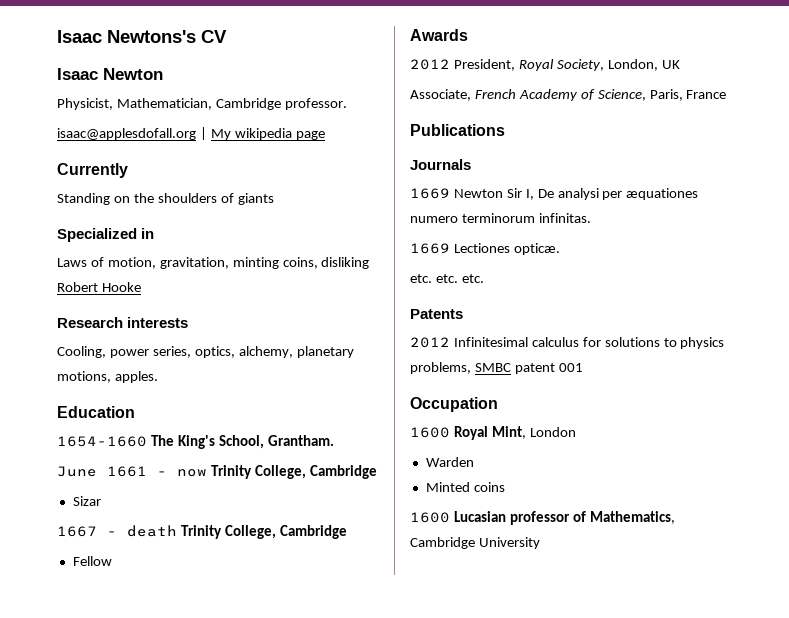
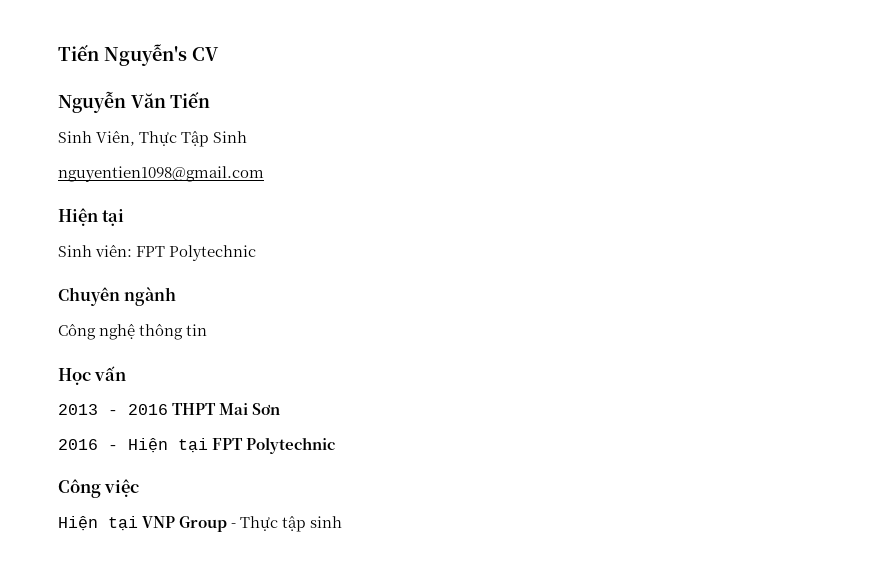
[57,30,196,43] Isaac Newtons's -> [58,44,187,66] Tiến Nguyễn's
[57,68,163,80] [57,98,347,110] [57,127,325,140] [57,163,128,178] [57,193,274,205] [57,228,155,242] [57,257,370,269] [57,282,141,292] [57,317,189,328] [57,346,354,358] [57,371,158,383] [57,406,135,418] [57,435,334,449] [57,465,377,479] [72,496,101,506] [57,525,347,539] [72,556,112,566] [410,29,468,41] [410,59,680,71] [410,89,727,101] [410,124,505,136] [410,159,471,170] [410,188,699,200] [410,213,591,223] [410,243,560,255] [410,274,484,283] [410,309,463,319] [410,337,725,349] [410,362,583,374] [410,397,498,412] [410,426,576,440] [425,457,474,467] [425,482,505,492] [410,511,675,525] [410,537,540,549] Isaac Newton // Physicist, Mathematician, Cambridge professor. // isaac@applesdofall.org | My wikipedia page // Currently // Standing on the shoulders of giants // Specialized in // Laws of motion, gravitation, minting coins, disliking Robert Hooke // Research interests // Cooling, power series, optics, alchemy, planetary motions, apples. // Education // 1654-1660 The King's School, Grantham. // June 1661 - now Trinity College, Cambridge // Sizar // 1667 - death Trinity College, Cambridge // Fellow // Awards // 2012 President, Royal Society, London, UK // Associate, French Academy of Science, Paris, France // Publications // Journals // 1669 Newton Sir I, De analysi per æquationes numero terminorum infinitas. // 1669 Lectiones opticæ. // etc. etc. etc. // Patents // 2012 Infinitesimal calculus for solutions to physics problems, SMBC patent 001 // Occupation // 1600 Royal Mint, London // Warden // Minted coins // 1600 Lucasian professor of Mathematics, Cambridge University -> [58,91,211,113] [58,131,248,147] [58,166,264,182] [58,208,125,226] [58,245,257,261] [58,287,177,306] [58,324,208,340] [58,366,127,385] [58,403,281,415] [58,437,336,454] [58,479,140,498] [58,516,343,532] Nguyễn Văn Tiến // Sinh Viên, Thực Tập Sinh // nguyentien1098@gmail.com // Hiện tại // Sinh viên: FPT Polytechnic // Chuyên ngành // Công nghệ thông tin // Học vấn // 2013 - 2016 THPT Mai Sơn // 2016 - Hiện tại FPT Polytechnic // Công việc // Hiện tại VNP Group - Thực tập sinh

